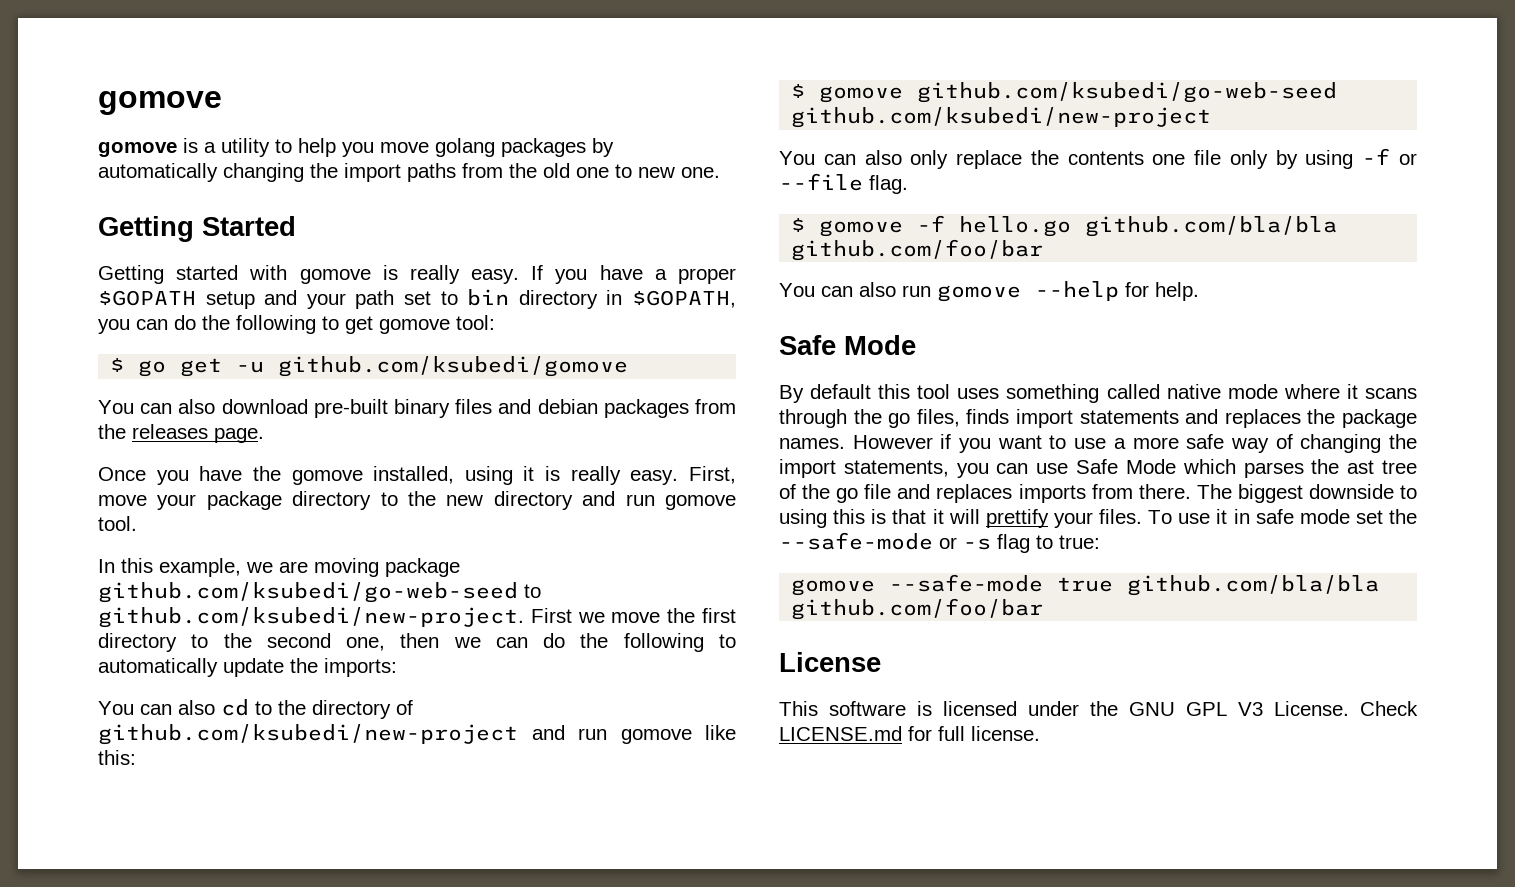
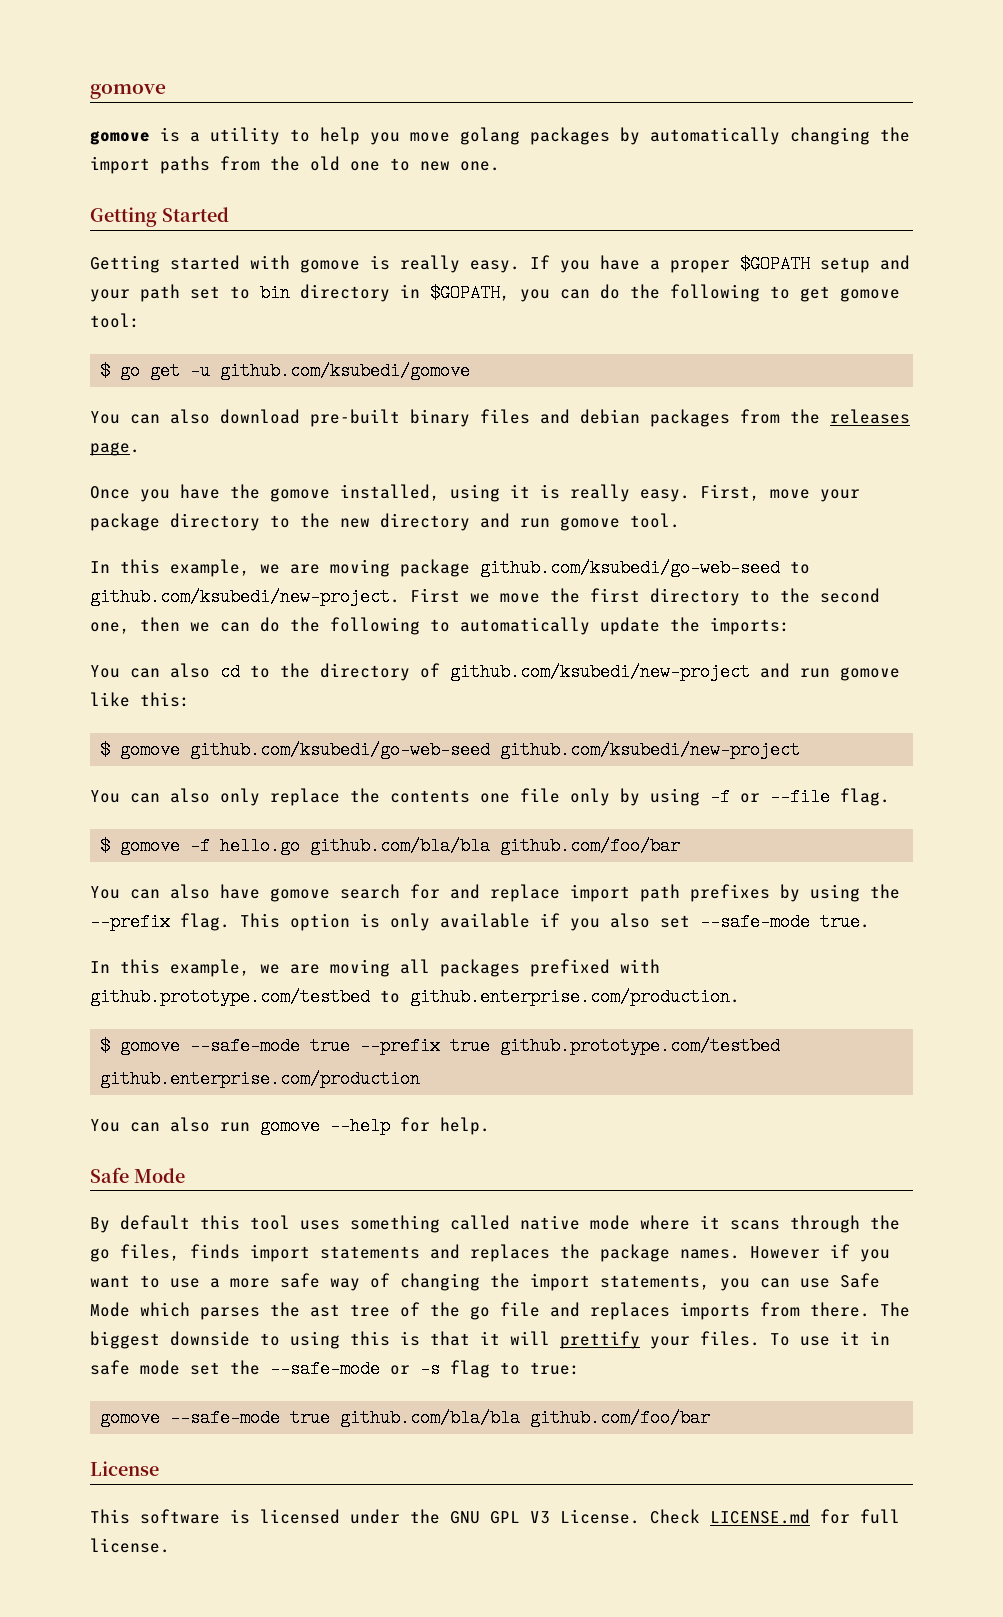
(1044, 250) none -> [90,884,900,902] [90,913,870,931] [90,959,660,977] [90,988,740,1006] [100,1037,781,1055] [100,1070,421,1088] // You can also have gomove search for and replace import path prefixes by using the --prefix flag. This option is only available if you also set --safe-mode true. // In this example, we are moving all packages prefixed with github.prototype.com/testbed to github.enterprise.com/production. // $ gomove --safe-mode true --prefix true github.prototype.com/testbed github.enterprise.com/production

